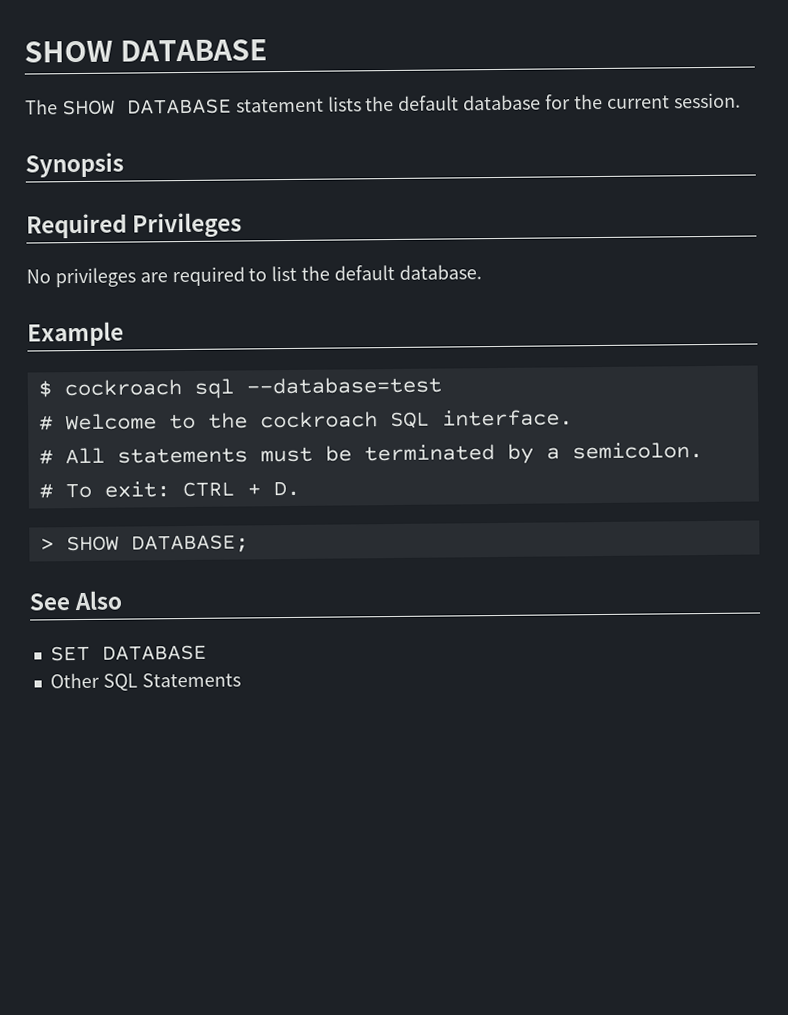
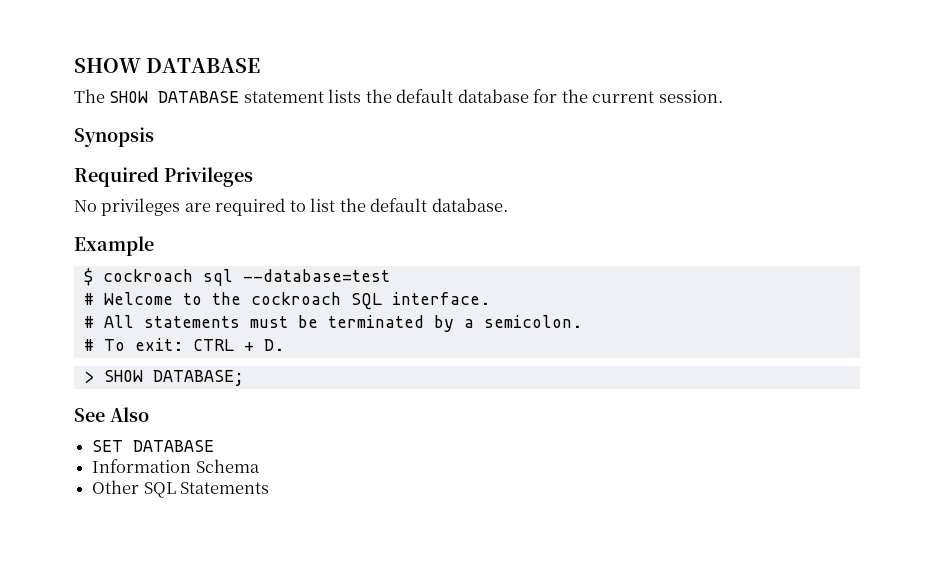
(207, 652) none -> [92,459,260,473] // Information Schema

